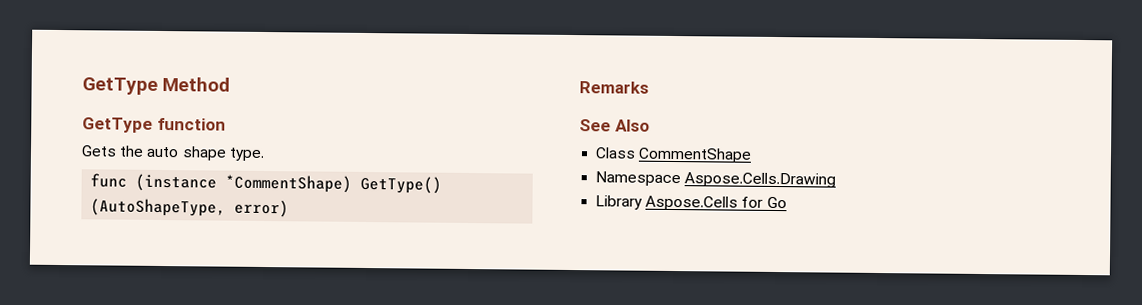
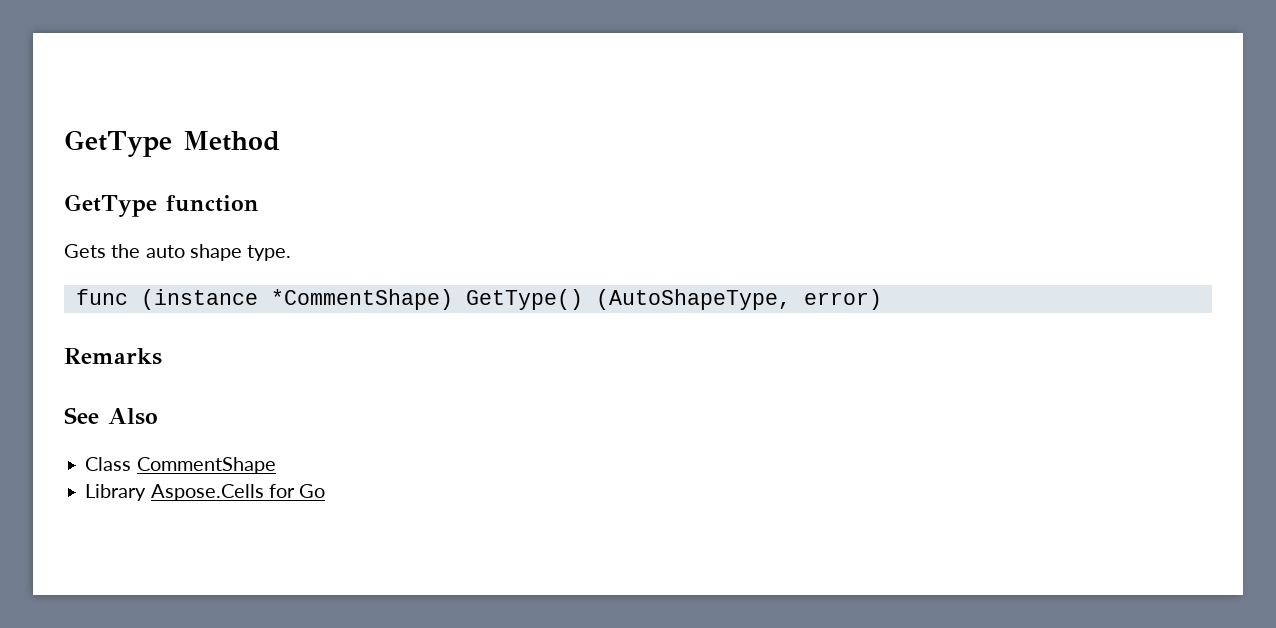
[595,171,837,188] // Namespace Aspose.Cells.Drawing -> (276, 465) none

